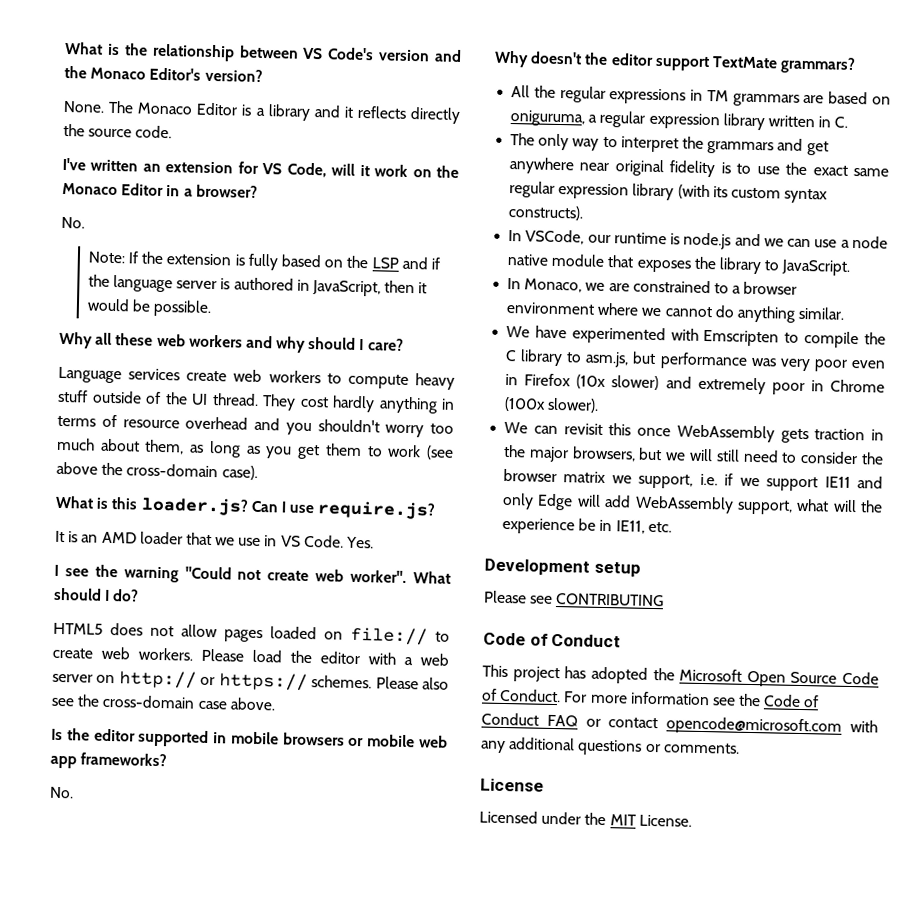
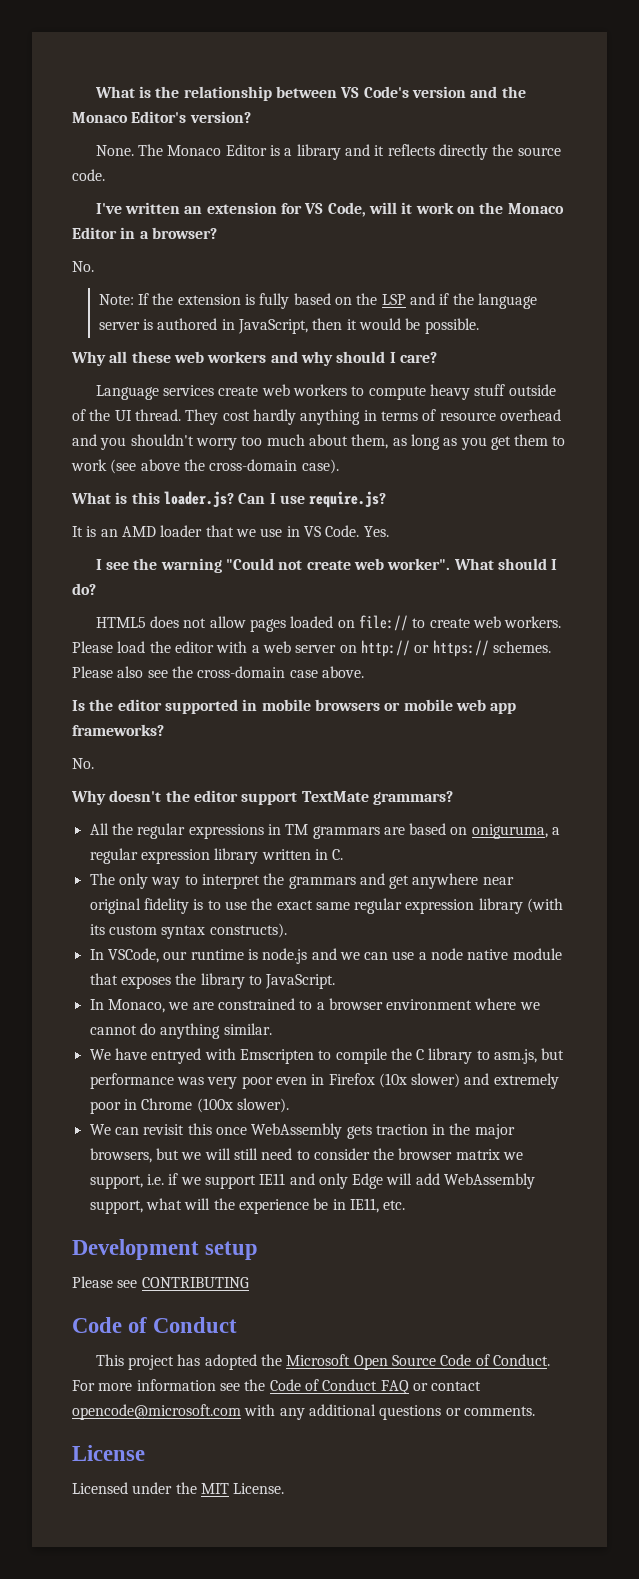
[571,326,666,345] experimented -> [151,1048,202,1064] entryed

